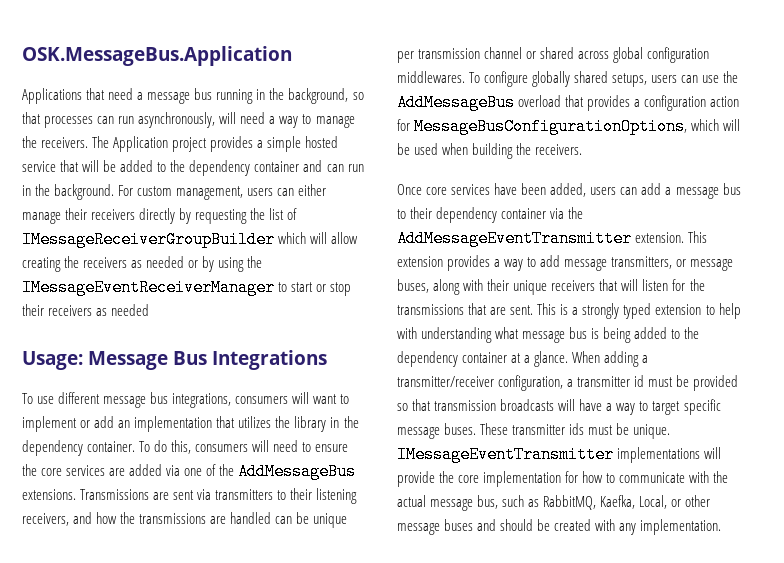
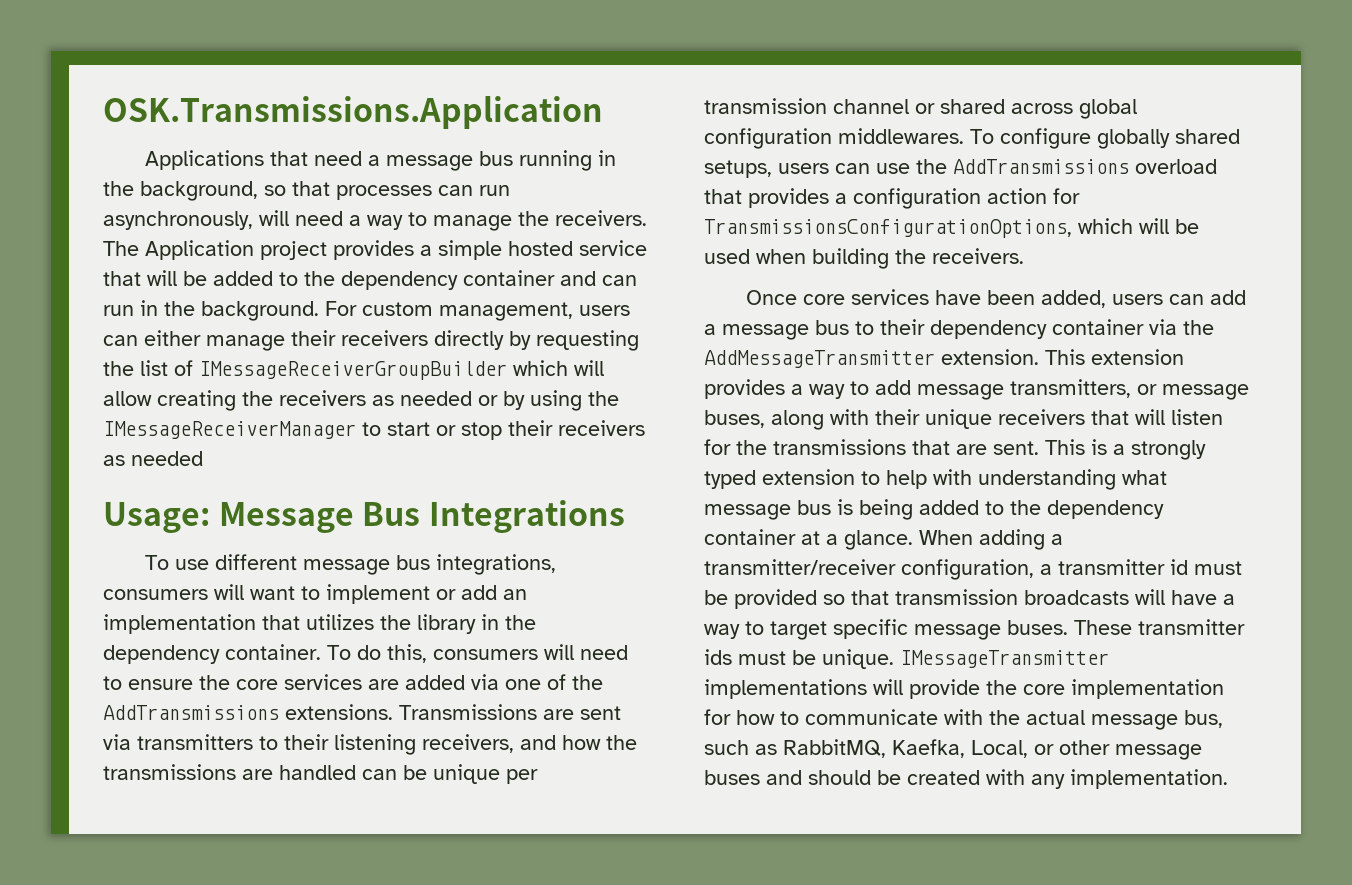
[22,46,292,66] OSK.MessageBus.Application -> [103,96,603,129] OSK.Transmissions.Application
[22,279,275,296] IMessageEventReceiverManager -> [103,421,356,439] IMessageReceiverManager
[238,463,357,480] AddMessageBus -> [103,705,279,720] AddTransmissions
[397,94,515,111] AddMessageBus -> [953,159,1129,174] AddTransmissions
[414,118,688,135] MessageBusConfigurationOptions, -> [704,219,1072,238] TransmissionsConfigurationOptions,
[397,230,632,247] AddMessageEventTransmitter -> [704,350,935,368] AddMessageTransmitter
[397,446,614,463] IMessageEventTransmitter -> [900,650,1109,668] IMessageTransmitter

